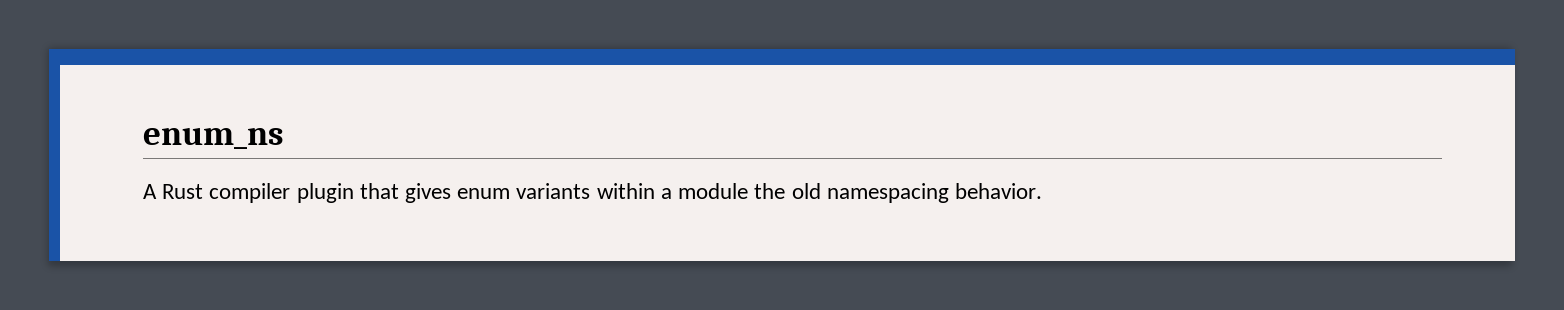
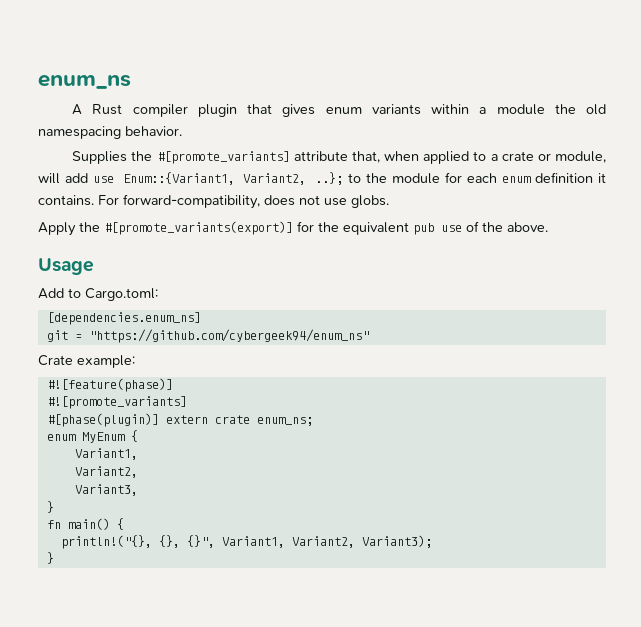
(1042, 191) none -> [72,151,606,164] [38,172,607,185] [38,194,389,209] [38,221,548,236] [38,258,94,275] [38,288,158,301] [46,312,201,325] [46,329,369,343] [38,355,135,368] [46,378,173,392] [46,396,187,409] [46,413,313,427] [46,430,138,443] [74,448,138,460] [74,466,138,478] [74,484,138,496] [46,501,54,513] [46,518,124,530] [60,535,432,549] [46,552,54,564] // Supplies the #[promote_variants] attribute that, when applied to a crate or module, will add use Enum::{Variant1, Variant2, ..}; to the module for each enum definition it contains. For forward-compatibility, does not use globs. // Apply the #[promote_variants(export)] for the equivalent pub use of the above. // Usage // Add to Cargo.toml: // [dependencies.enum_ns] // git = "https://github.com/cybergeek94/enum_ns" // Crate example: // #![feature(phase)] // #![promote_variants] // #[phase(plugin)] extern crate enum_ns; // enum MyEnum { // Variant1, // Variant2, // Variant3, // } // fn main() { // println!("{}, {}, {}", Variant1, Variant2, Variant3); // }

